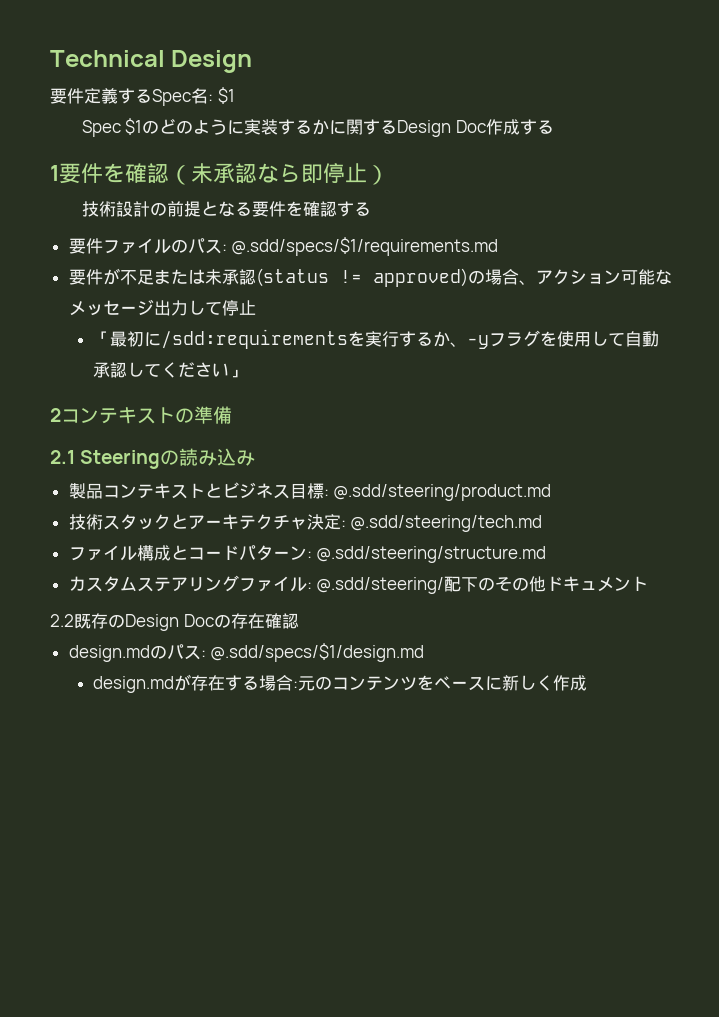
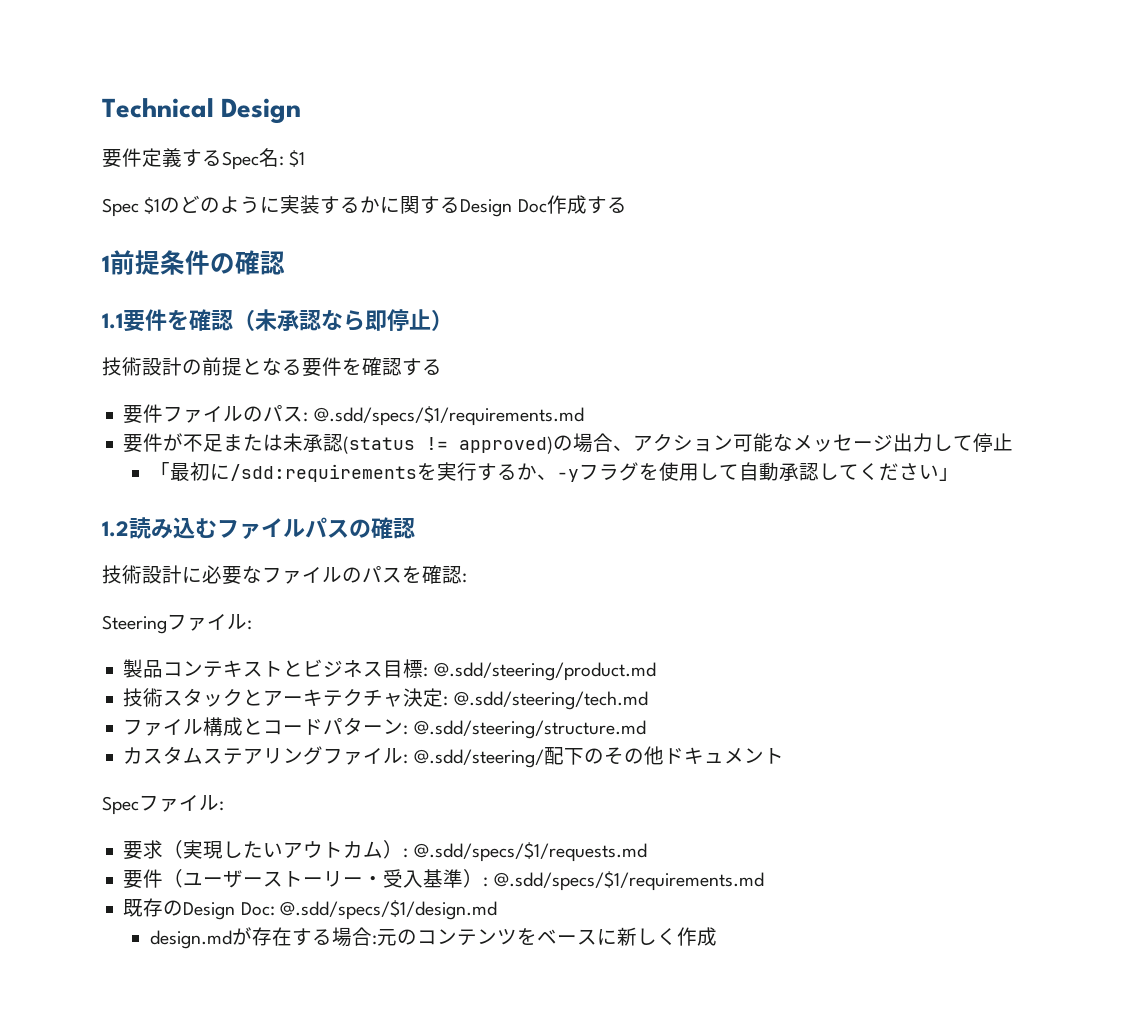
(59, 173) none -> [110,250,285,275] [102,313,123,329] 前提条件の確認 // 1.1
[50,406,232,424] [50,448,256,469] 2コンテキストの準備 // 2.1 Steeringの読み込み -> [102,517,415,539] [102,565,467,585] [102,614,252,634] 1.2読み込むファイルパスの確認 // 技術設計に必要なファイルのパスを確認: // Steeringファイル:
[50,613,299,631] [68,644,206,662] 2.2既存のDesign Docの存在確認 // design.mdのパス: -> [102,795,224,815] [123,840,647,862] [123,869,764,891] [123,898,275,920] Specファイル: // 要求（実現したいアウトカム）: @.sdd/specs/$1/requests.md // 要件（ユーザーストーリー・受入基準）: @.sdd/specs/$1/requirements.md // 既存のDesign Doc:

